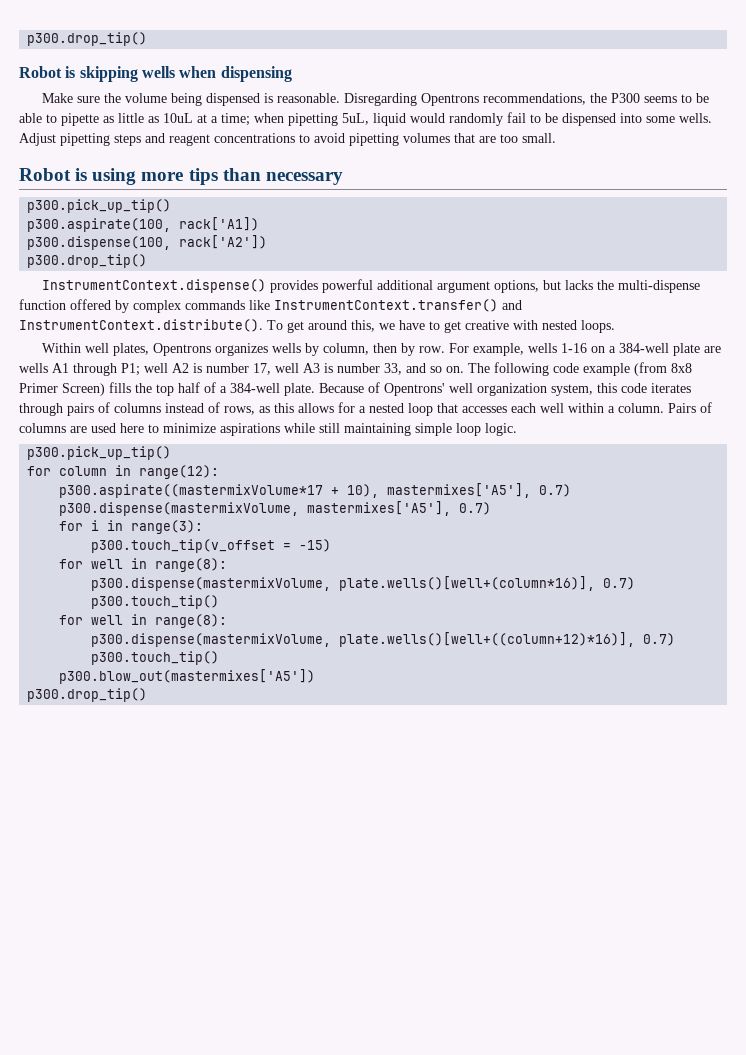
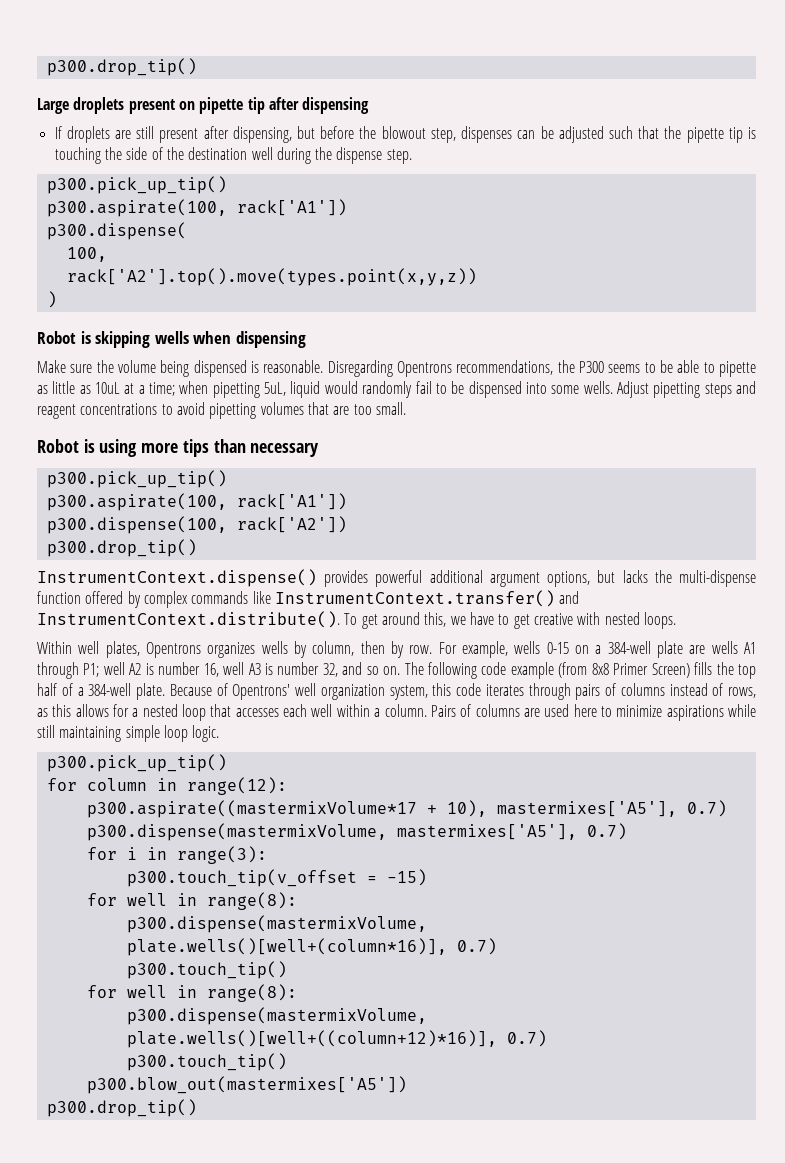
[27,32,148,46] p300.drop_tip() -> [46,58,197,76] [37,97,370,114] [54,126,757,143] [54,147,412,164] [46,176,227,194] [46,199,347,217] [46,222,187,240] [66,247,107,262] [66,268,477,286] [46,291,57,308] p300.drop_tip() // Large droplets present on pipette tip after dispensing // If droplets are still present after dispensing, but before the blowout step, dispenses can be adjusted such that the pipette tip is touching the side of the destination well during the dispense step. // p300.pick_up_tip() // p300.aspirate(100, rack['A1']) // p300.dispense( // 100, // rack['A2'].top().move(types.point(x,y,z)) // )
[179,217,260,231] rack['A1]) -> [236,493,347,510] rack['A1'])
[561,343,588,353] 1-16 -> [546,642,569,654] 0-15
[253,363,271,375] 17, -> [203,663,219,677] 16,
[384,363,402,375] 33, -> [322,663,338,677] 32,

